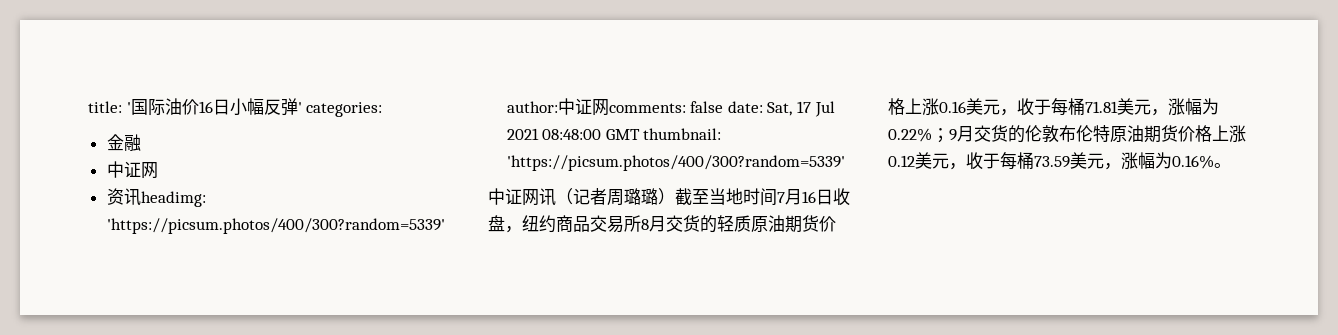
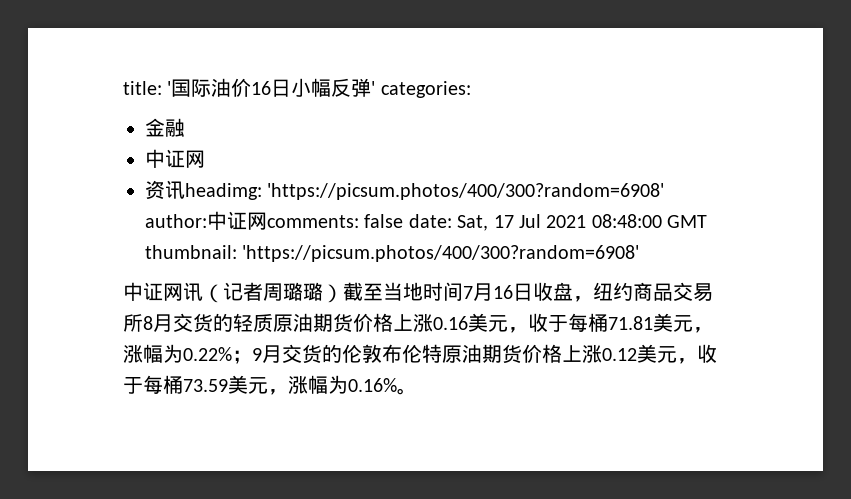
[106,218,445,234] 'https://picsum.photos/400/300?random=5339' -> [267,183,665,200] 'https://picsum.photos/400/300?random=6908'
[506,155,845,171] 'https://picsum.photos/400/300?random=5339' -> [242,245,640,262] 'https://picsum.photos/400/300?random=6908'

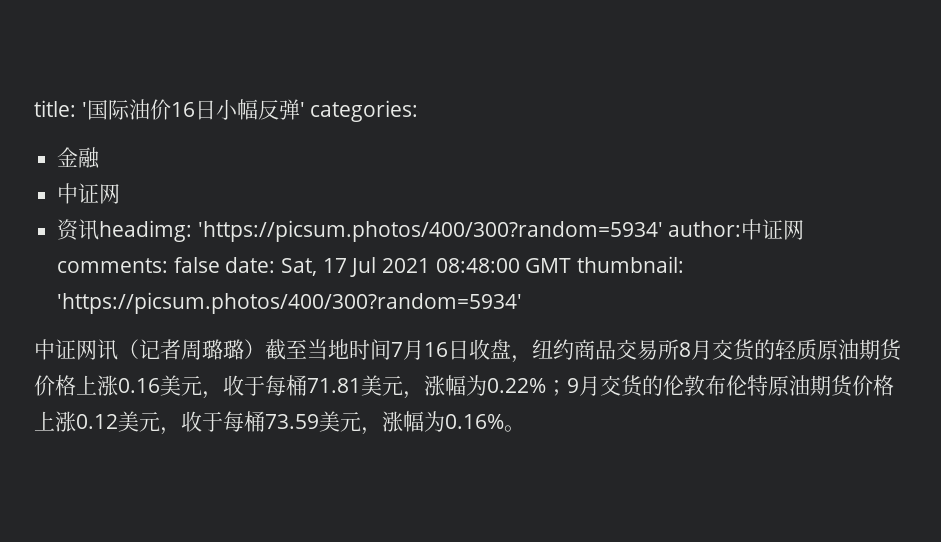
[267,183,665,200] 'https://picsum.photos/400/300?random=6908' -> [197,220,663,242] 'https://picsum.photos/400/300?random=5934'
[242,245,640,262] 'https://picsum.photos/400/300?random=6908' -> [57,292,523,314] 'https://picsum.photos/400/300?random=5934'

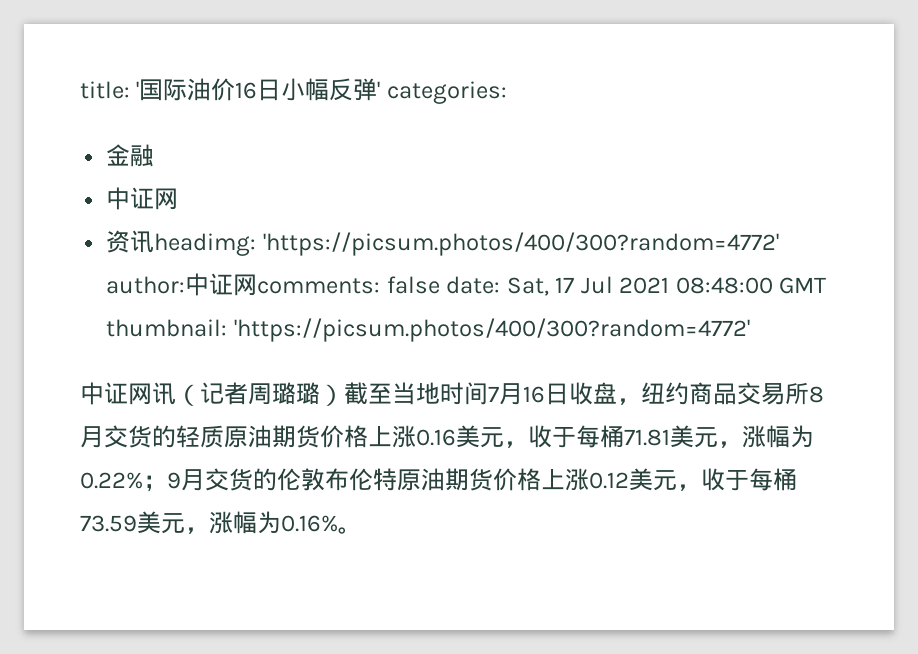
[197,220,663,242] 'https://picsum.photos/400/300?random=5934' -> [262,232,779,256] 'https://picsum.photos/400/300?random=4772'
[57,292,523,314] 'https://picsum.photos/400/300?random=5934' -> [233,318,750,342] 'https://picsum.photos/400/300?random=4772'

